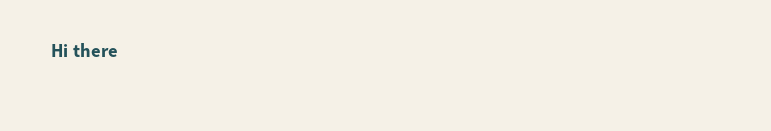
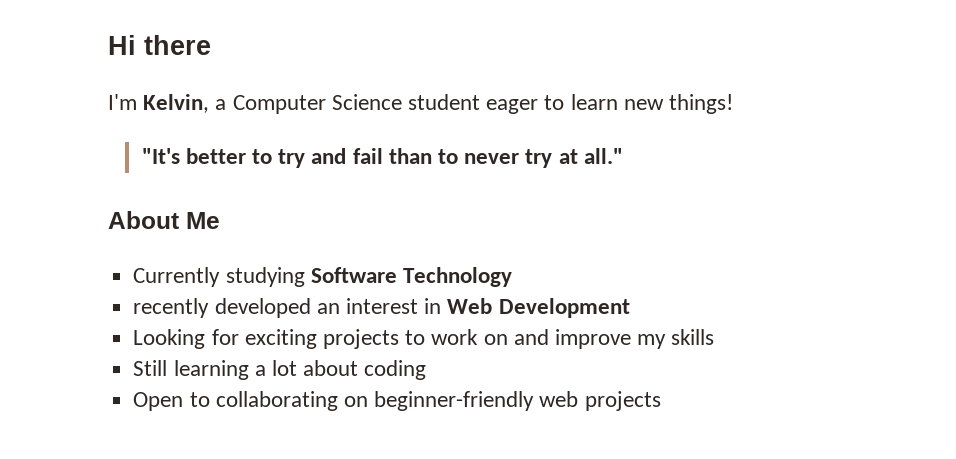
(118, 50) none -> [108,94,734,114] [141,148,623,168] [108,211,220,229] [133,267,512,287] [133,298,630,318] [133,329,715,349] [133,360,427,380] [133,391,661,411] // I'm Kelvin, a Computer Science student eager to learn new things! // "It's better to try and fail than to never try at all." // About Me // Currently studying Software Technology // recently developed an interest in Web Development // Looking for exciting projects to work on and improve my skills // Still learning a lot about coding // Open to collaborating on beginner-friendly web projects

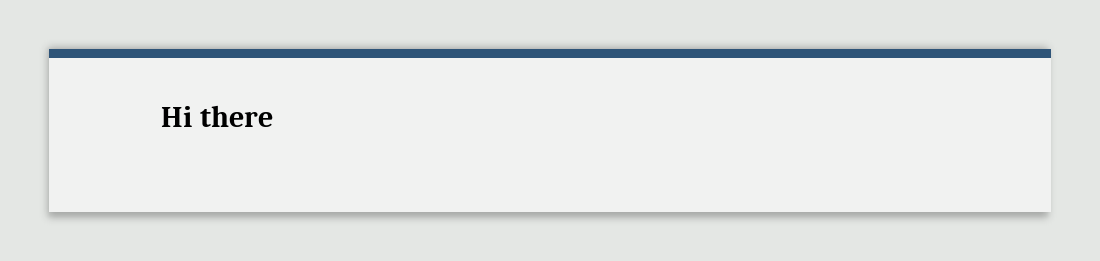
[108,94,734,114] [141,148,623,168] [108,211,220,229] [133,267,512,287] [133,298,630,318] [133,329,715,349] [133,360,427,380] [133,391,661,411] // I'm Kelvin, a Computer Science student eager to learn new things! // "It's better to try and fail than to never try at all." // About Me // Currently studying Software Technology // recently developed an interest in Web Development // Looking for exciting projects to work on and improve my skills // Still learning a lot about coding // Open to collaborating on beginner-friendly web projects -> (273, 116) none

